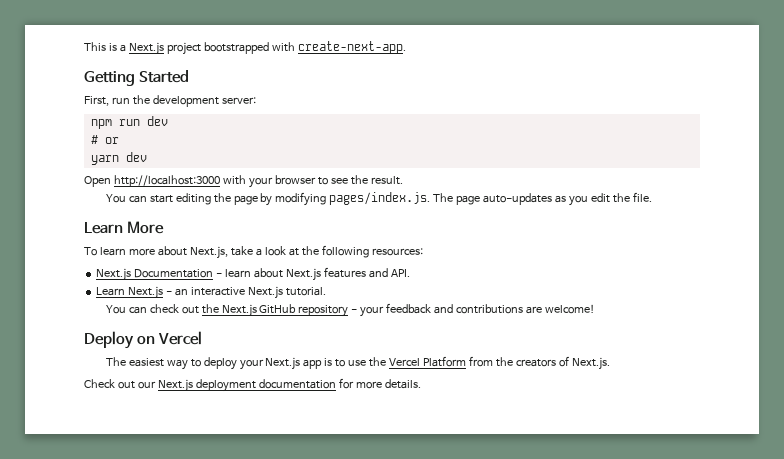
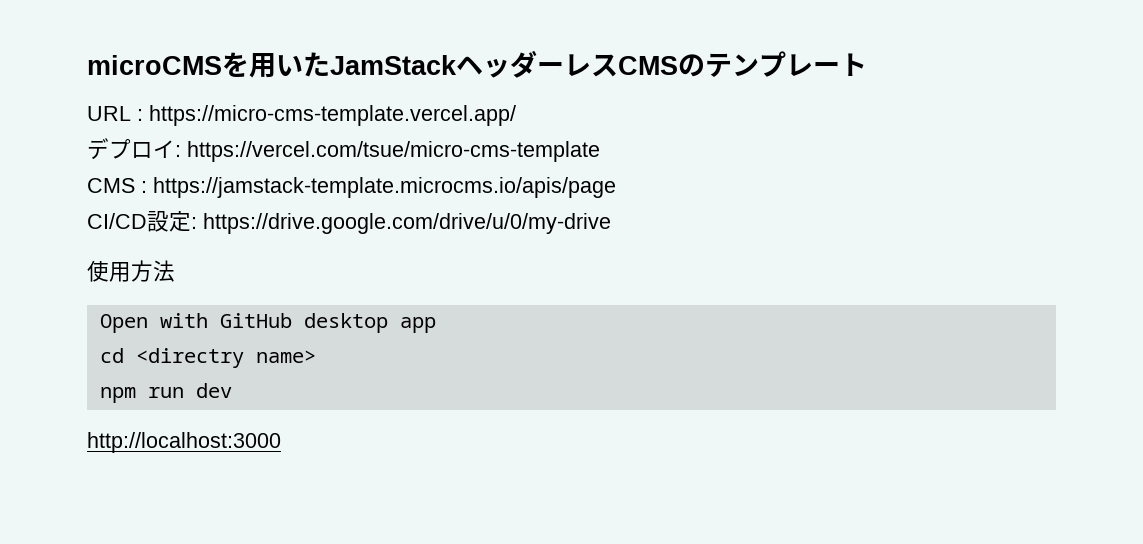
[84,41,406,55] [84,70,190,86] [84,95,256,107] [90,116,168,129] [90,135,119,144] [90,152,147,165] [84,175,403,188] [105,192,653,206] [84,221,165,234] [84,245,423,259] [96,267,410,281] [96,286,326,299] [105,303,596,317] [84,331,203,349] [105,356,611,370] [84,378,421,392] This is a Next.js project bootstrapped with create-next-app. // Getting Started // First, run the development server: // npm run dev // # or // yarn dev // Open http://localhost:3000 with your browser to see the result. // You can start editing the page by modifying pages/index.js. The page auto-updates as you edit the file. // Learn More // To learn more about Next.js, take a look at the following resources: // Next.js Documentation - learn about Next.js features and API. // Learn Next.js - an interactive Next.js tutorial. // You can check out the Next.js GitHub repository - your feedback and contributions are welcome! // Deploy on Vercel // The easiest way to deploy your Next.js app is to use the Vercel Platform from the creators of Next.js. // Check out our Next.js deployment documentation for more details. -> [87,50,867,78] [87,105,516,126] [87,138,600,162] [87,177,616,198] [87,211,611,234] [87,260,175,282] [99,313,436,333] [99,348,316,368] [99,383,232,403] [87,432,281,453] microCMSを用いたJamStackヘッダーレスCMSのテンプレート // URL : https://micro-cms-template.vercel.app/ // デプロイ: https://vercel.com/tsue/micro-cms-template // CMS : https://jamstack-template.microcms.io/apis/page // CI/CD設定: https://drive.google.com/drive/u/0/my-drive // 使用方法 // Open with GitHub desktop app // cd <directry name> // npm run dev // http://localhost:3000

